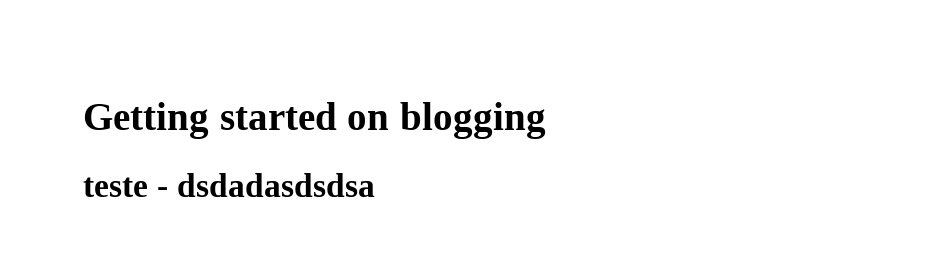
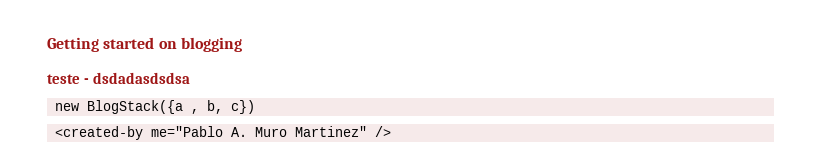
(376, 185) none -> [54,100,255,114] [54,126,391,140] // new BlogStack({a , b, c}) // <created-by me="Pablo A. Muro Martinez" />

